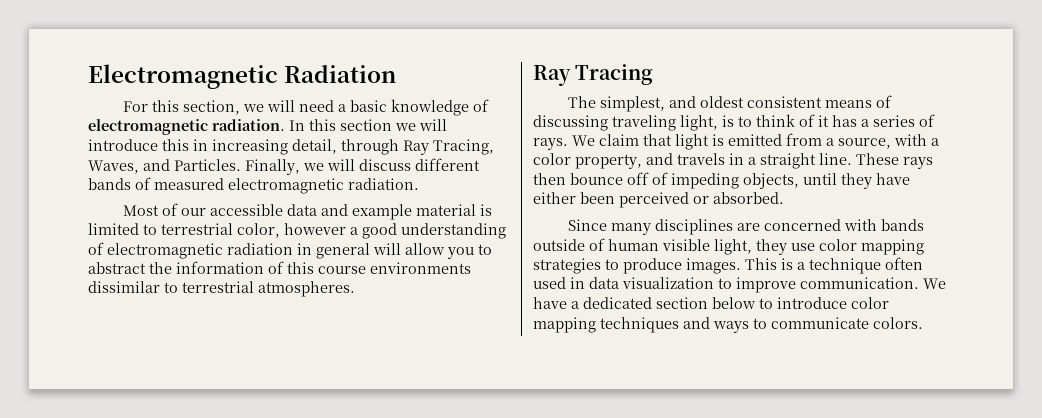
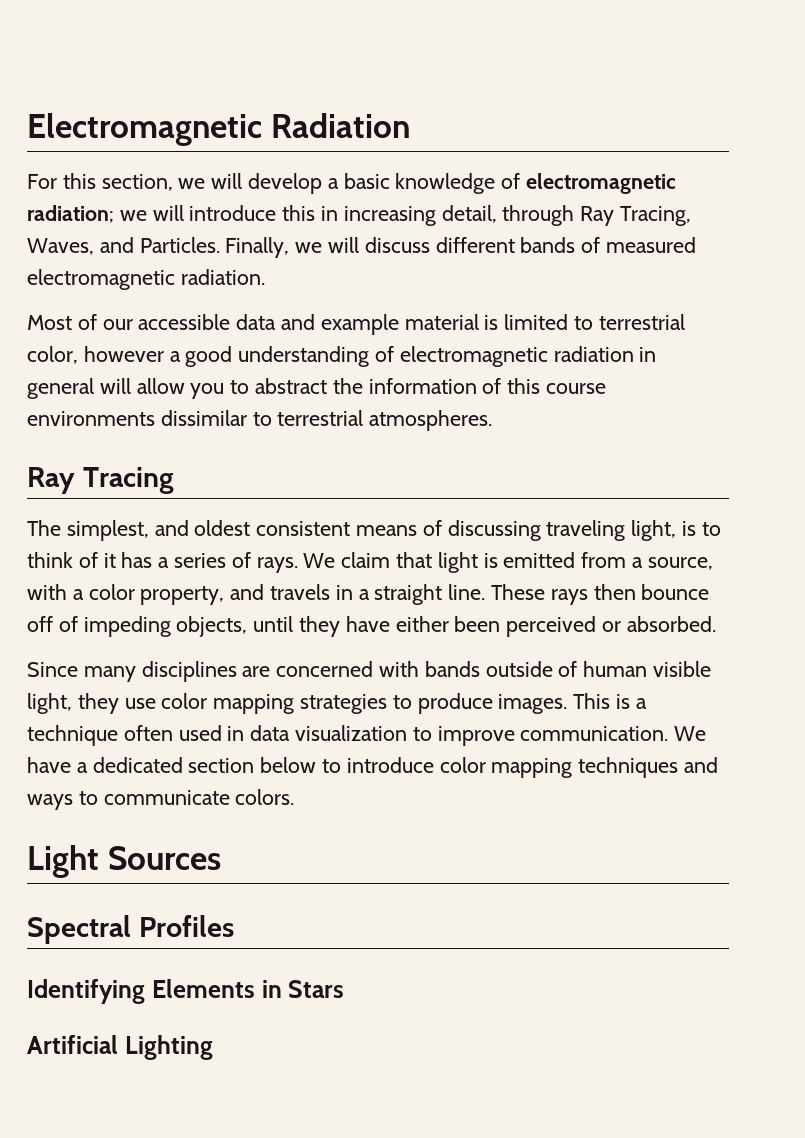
[299,100,335,112] need -> [248,173,323,194] develop
[212,119,392,131] radiation. In this section -> [27,205,114,223] radiation;
(923, 323) none -> [27,845,222,878] [27,915,234,944] [27,979,345,1004] [27,1035,213,1060] // Light Sources // Spectral Profiles // Identifying Elements in Stars // Artificial Lighting

